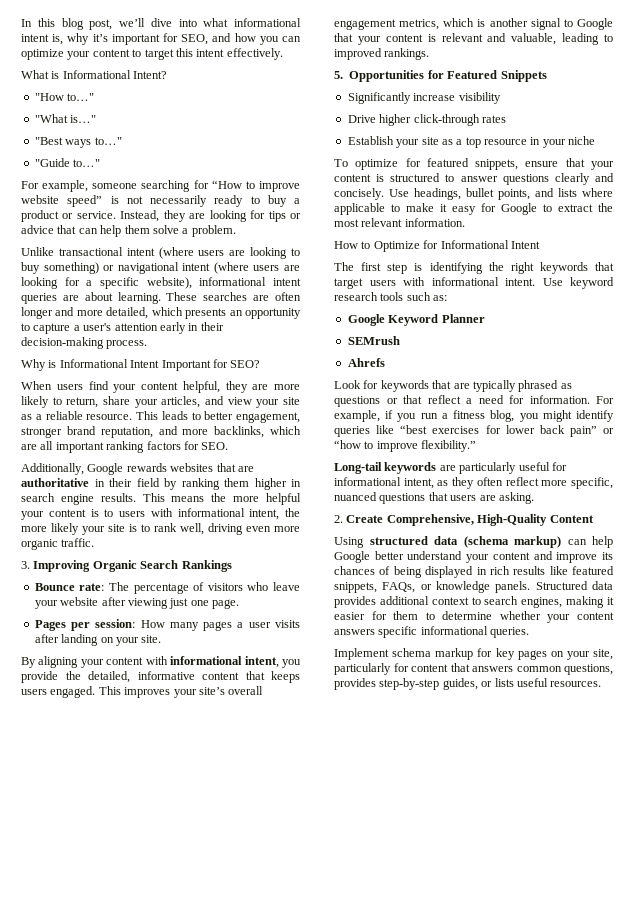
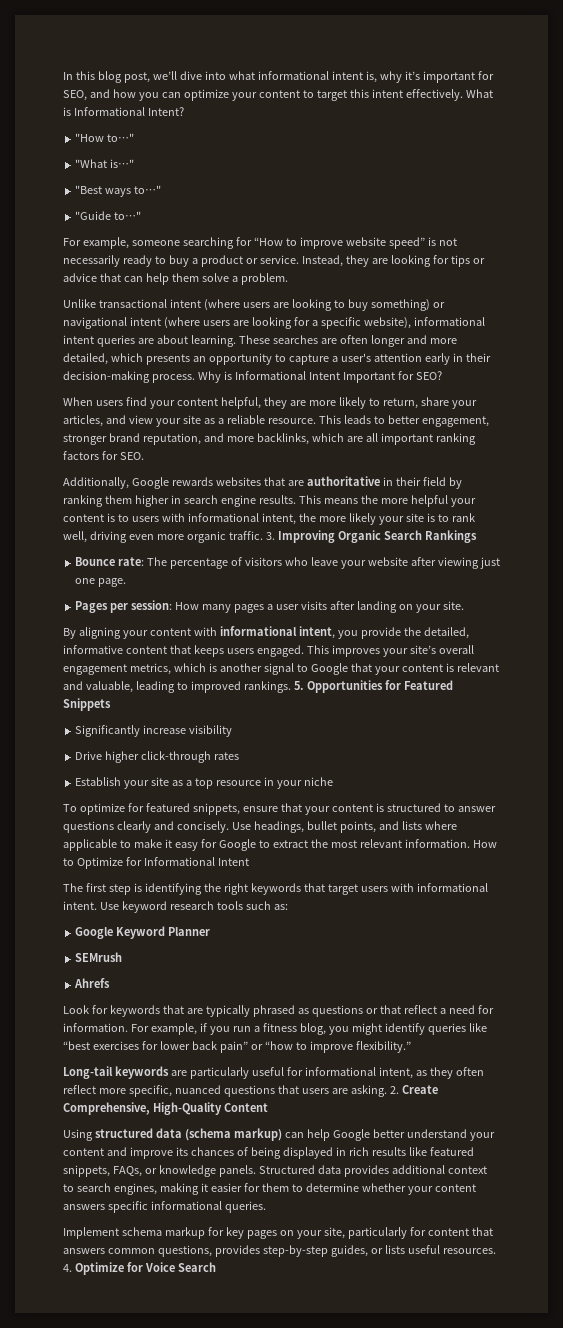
(283, 54) // -> (463, 95) none
(148, 344) // -> (195, 378) none
(95, 542) // -> (263, 535) none
(430, 54) // -> (291, 687) none
(465, 222) // -> (470, 843) none
(534, 498) // -> (387, 1091) none
(602, 684) none -> [63,1262,216,1275] 4. Optimize for Voice Search

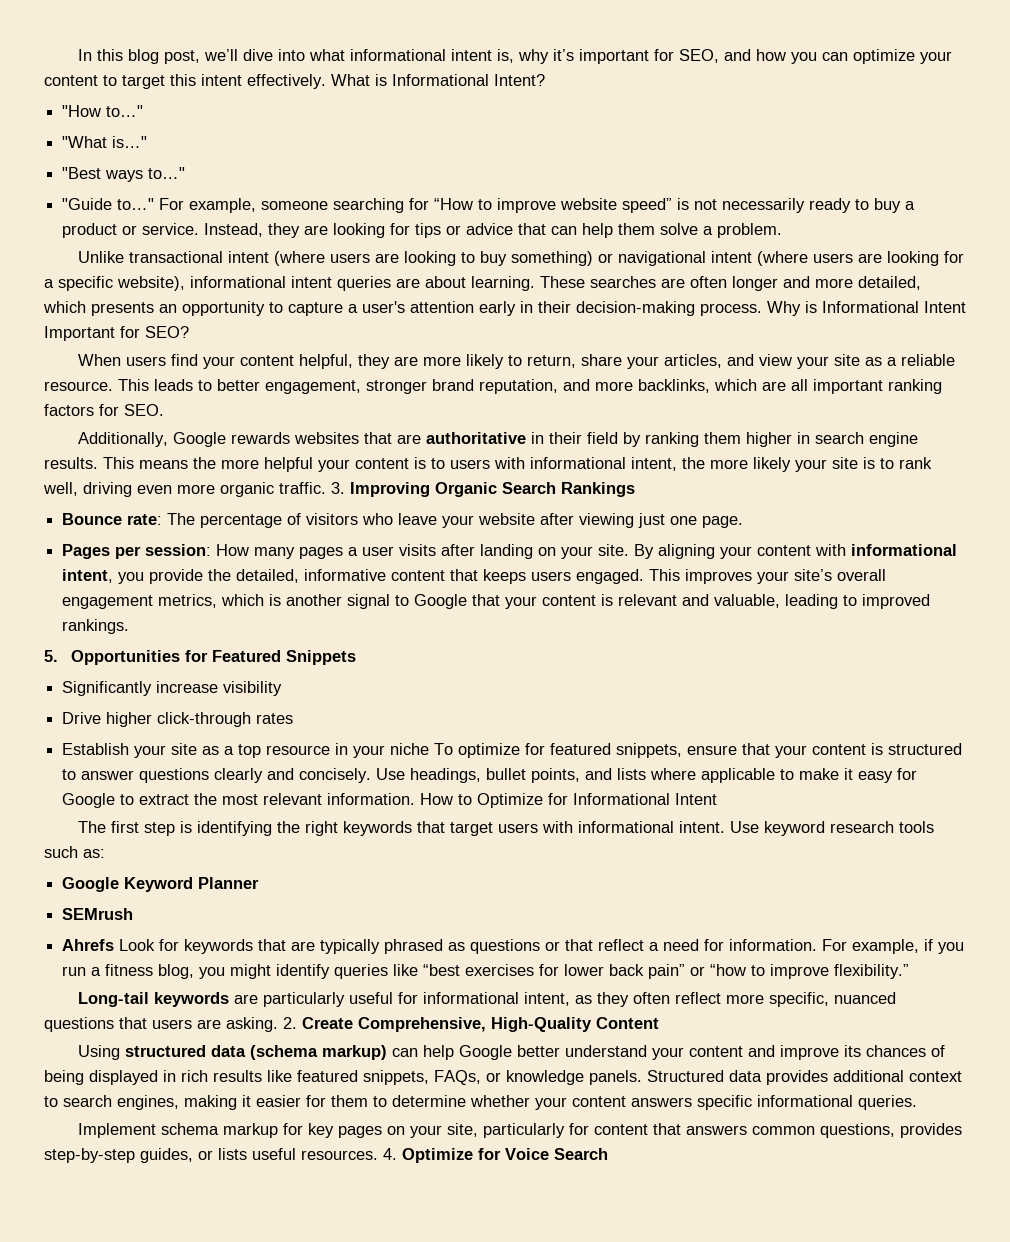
(142, 215) // -> (155, 204) none
(464, 605) // -> (630, 550) none
(291, 687) none -> (130, 626) //
(333, 781) // -> (430, 749) none
(111, 983) // -> (115, 945) none

